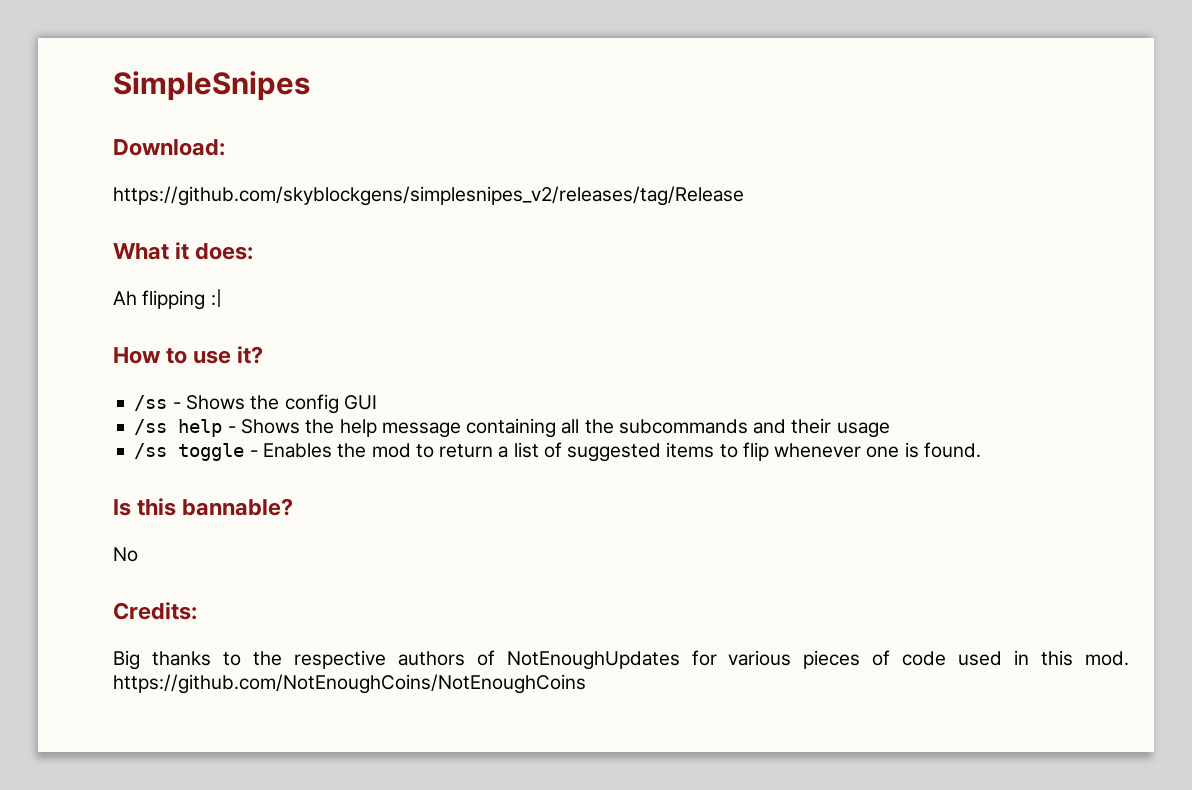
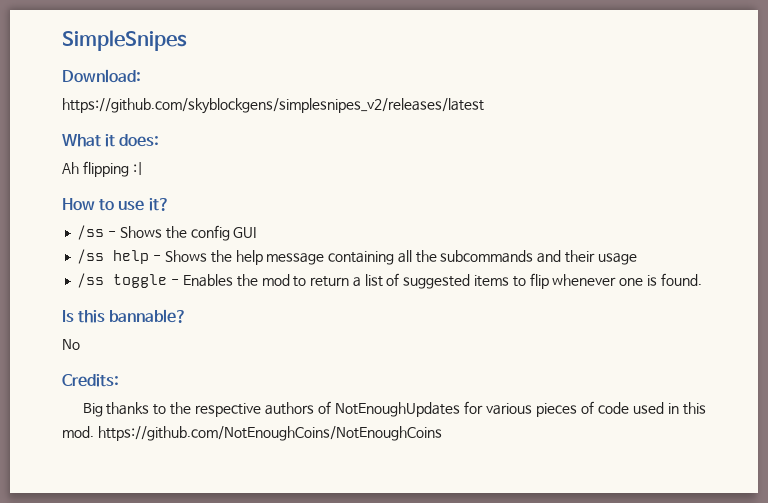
[113,186,744,206] https://github.com/skyblockgens/simplesnipes_v2/releases/tag/Release -> [62,98,484,114] https://github.com/skyblockgens/simplesnipes_v2/releases/latest

